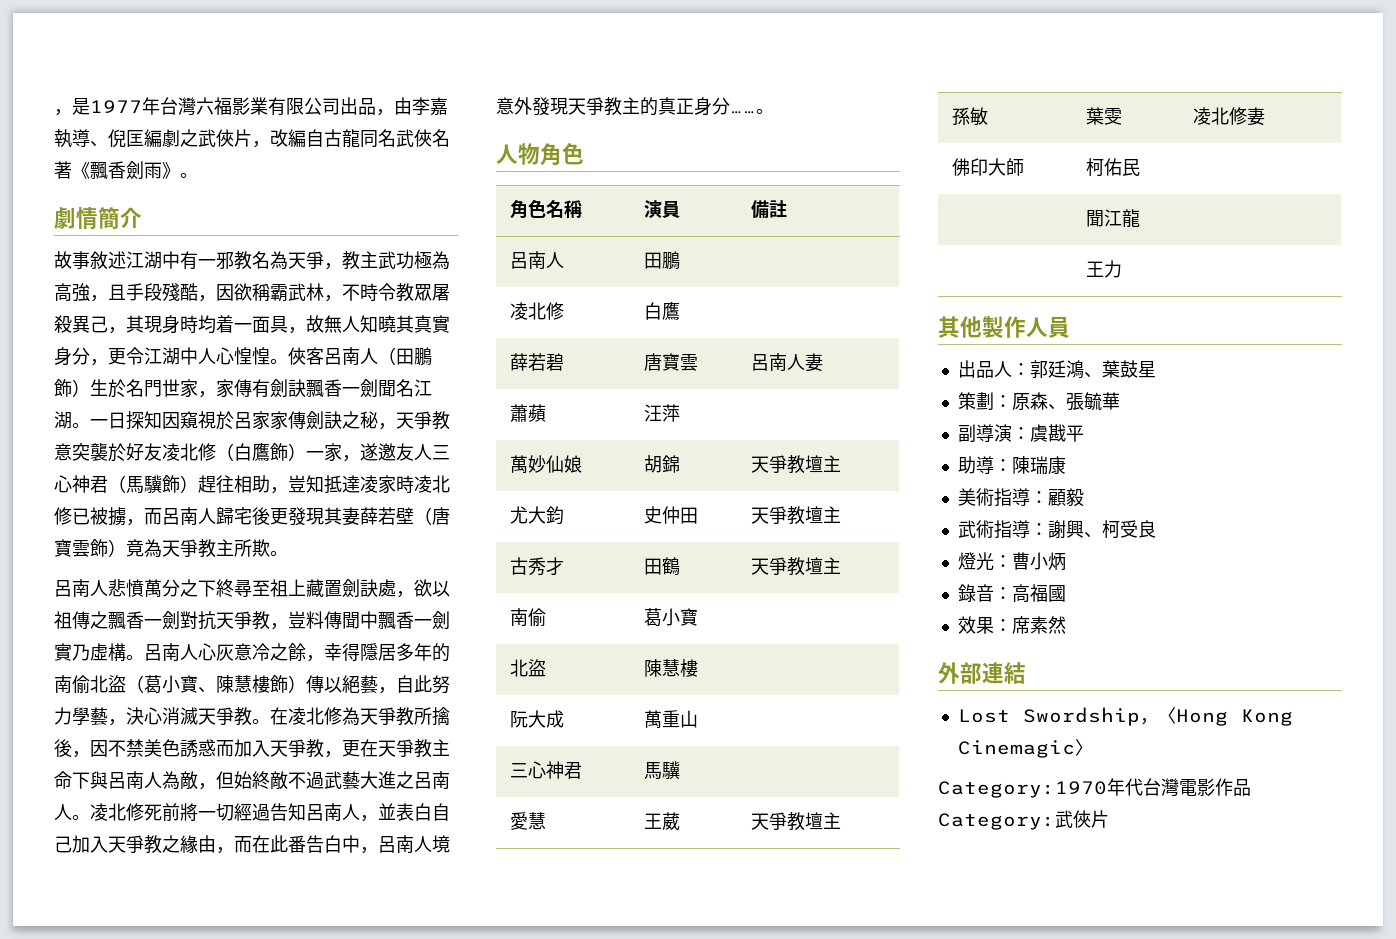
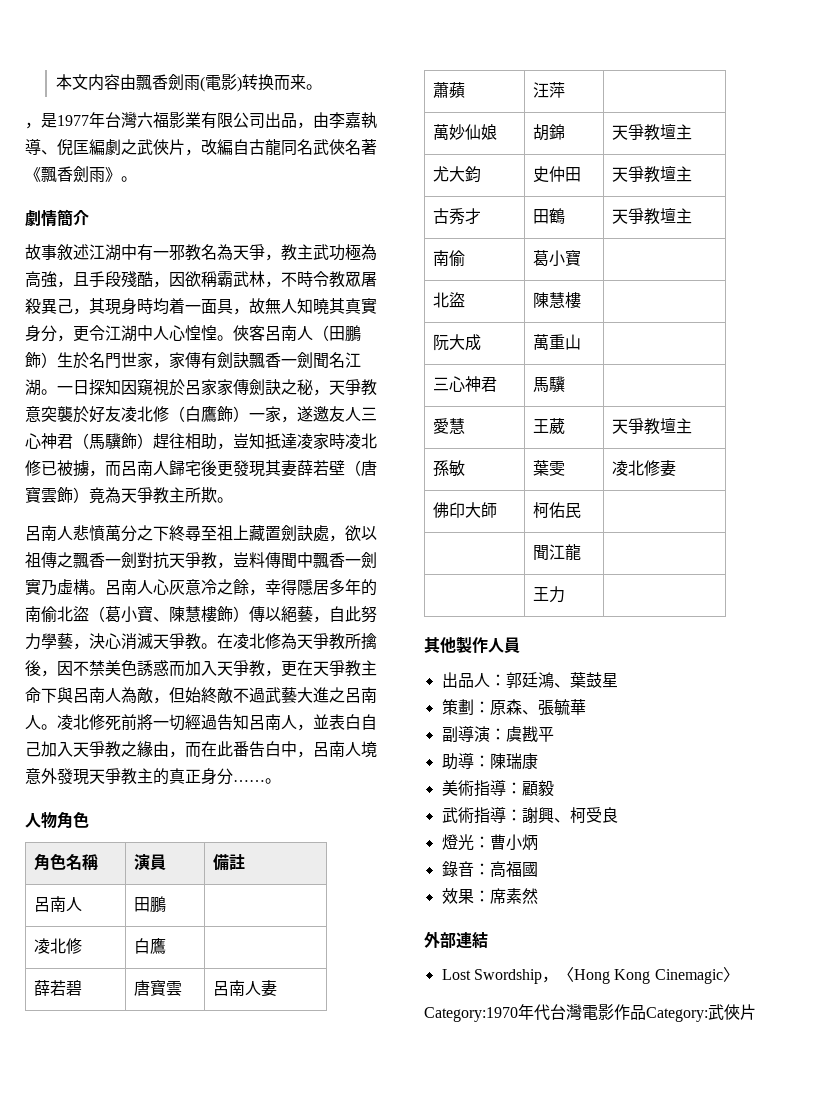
(54, 112) none -> [55,74,322,92] 本文内容由飄香劍雨(電影)转换而来。 //

